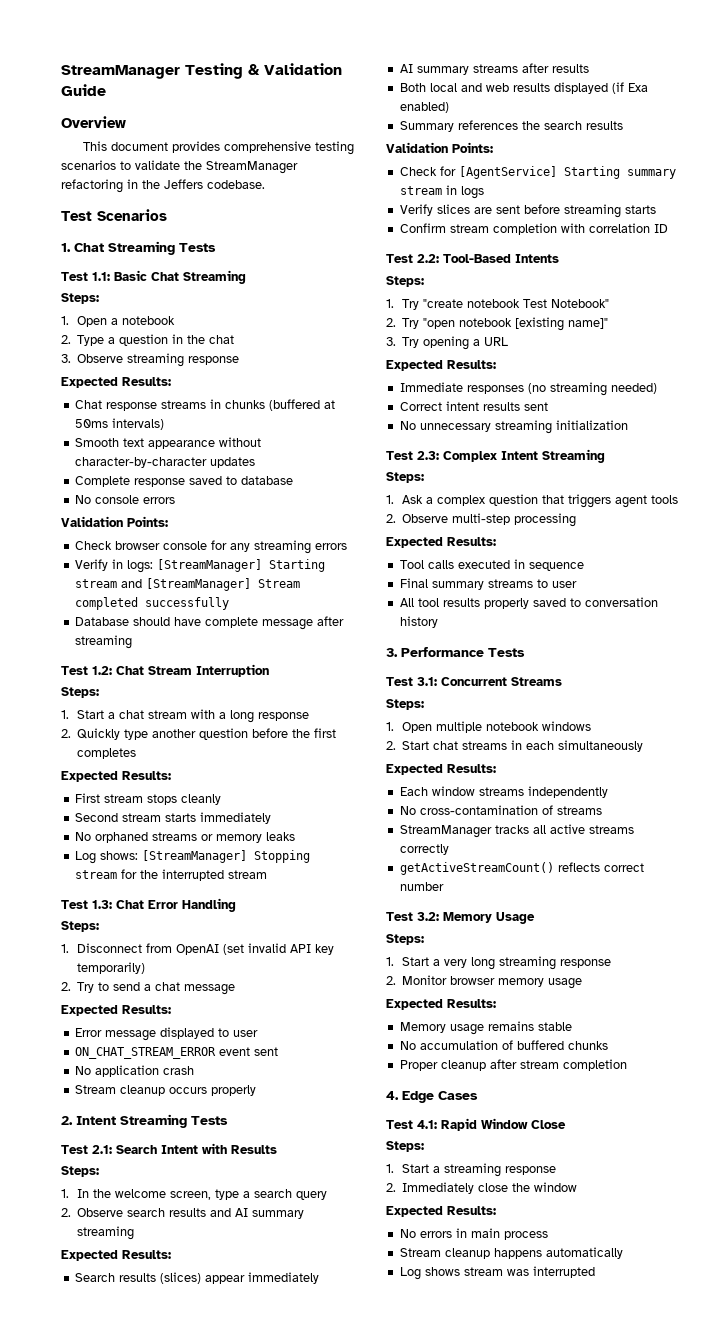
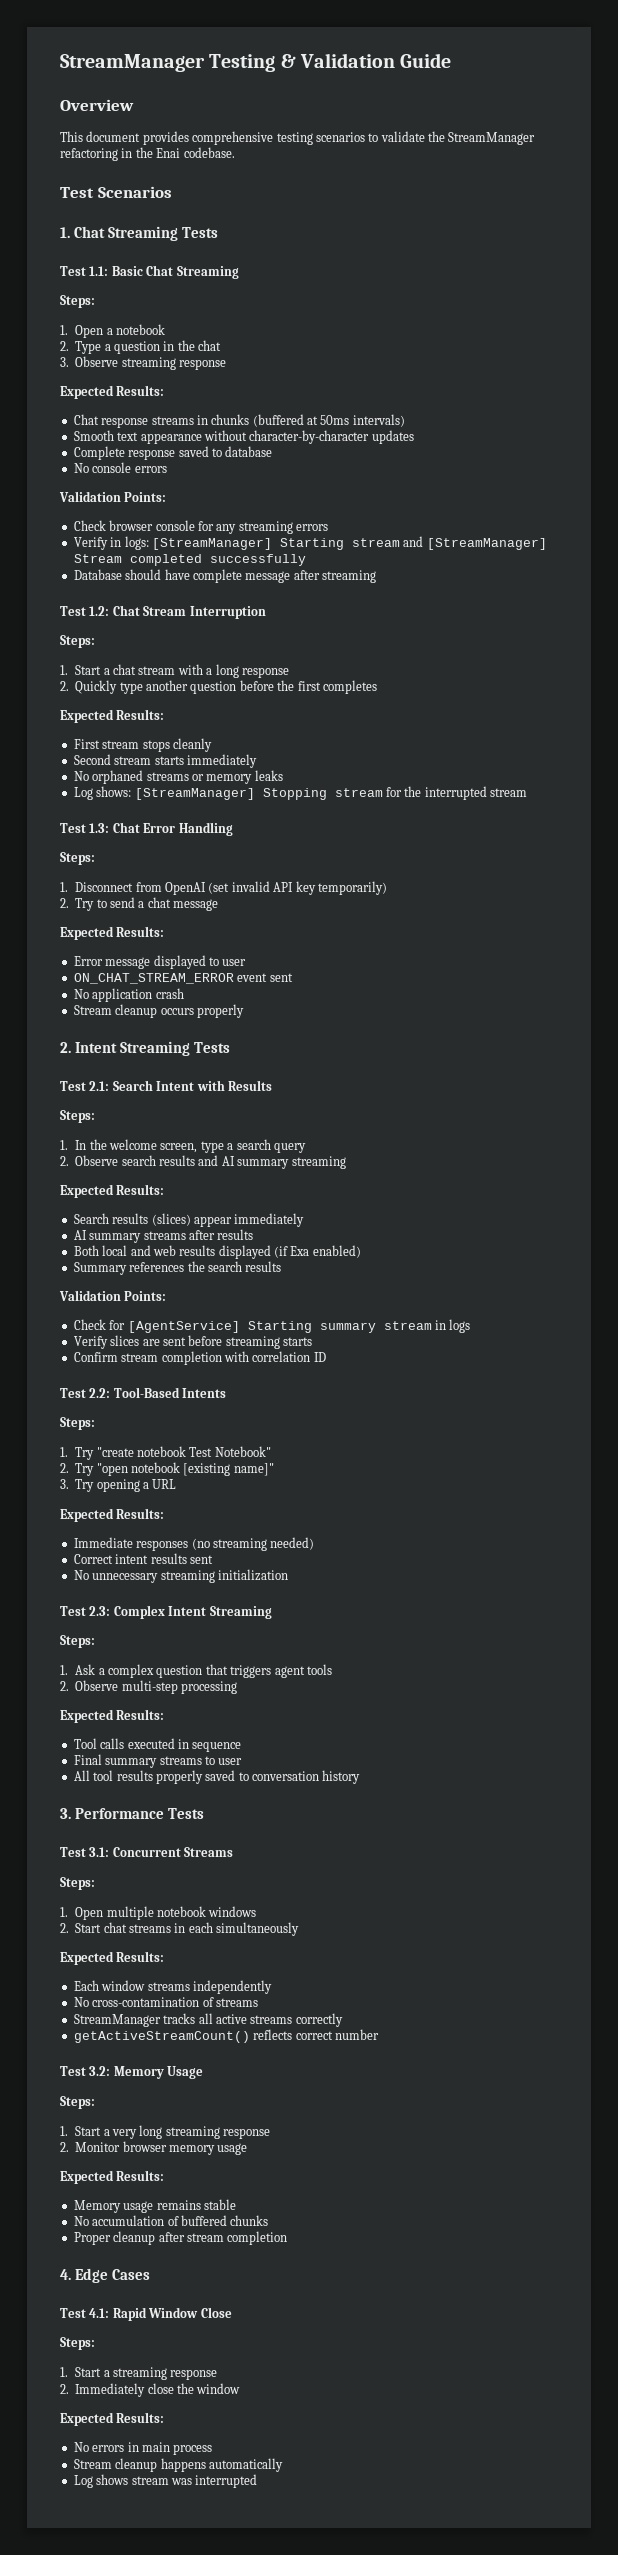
[164,179,203,189] Jeffers -> [156,148,181,158] Enai

